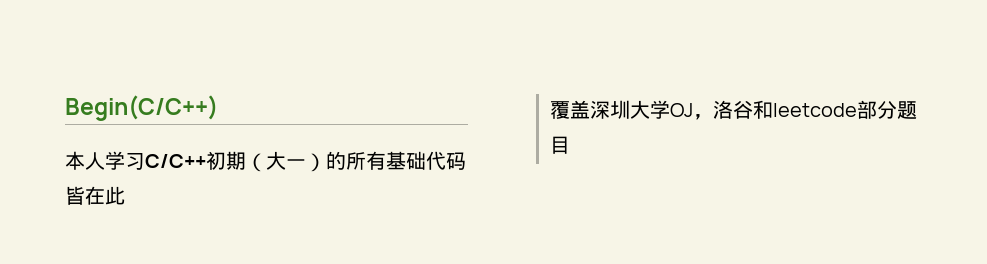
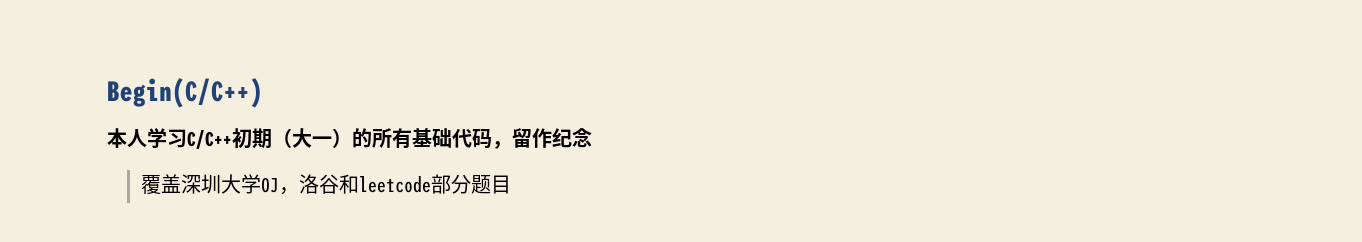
[65,186,125,205] 皆在此 -> [492,128,592,149] ，留作纪念

